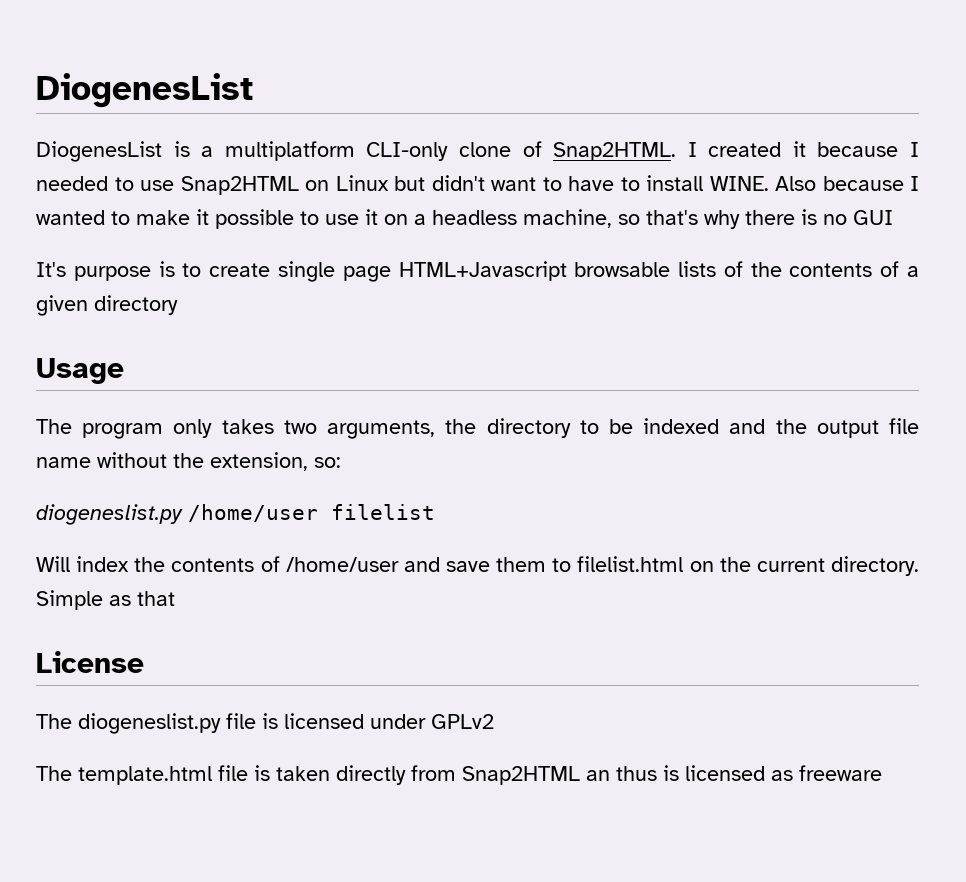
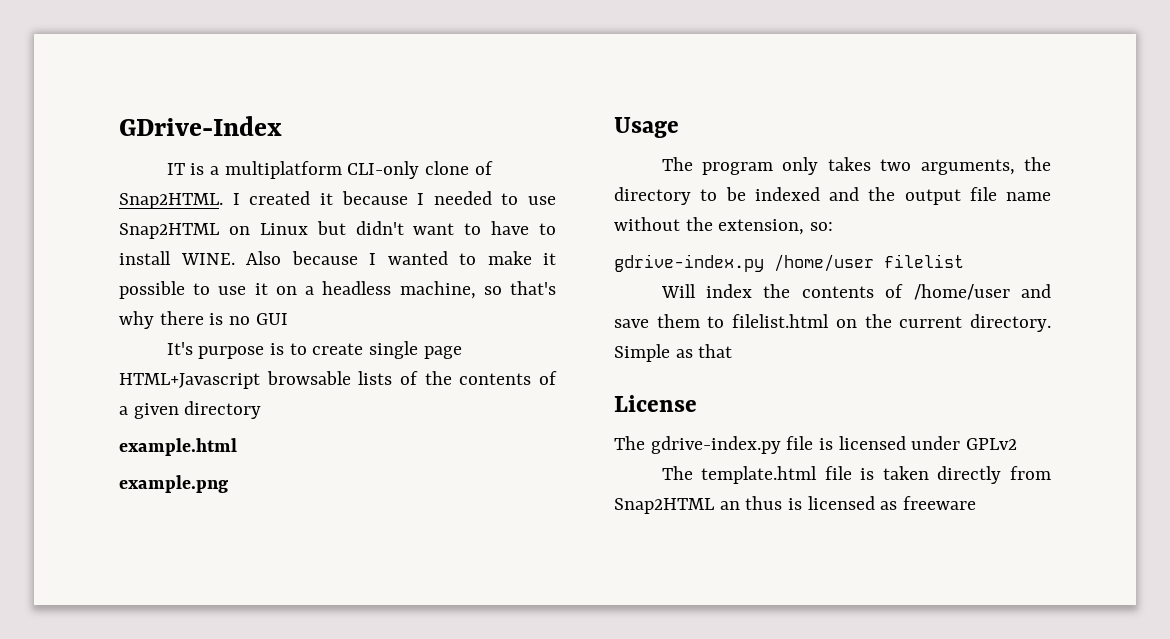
[36,73,253,108] [36,141,162,162] DiogenesList // DiogenesList -> [119,116,282,136] [166,163,185,175] GDrive-Index // IT
(178, 305) none -> [119,438,237,456] [119,475,228,493] // example.html // example.png
[36,504,183,525] diogeneslist.py -> [614,254,764,272] gdrive-index.py
[78,713,221,734] diogeneslist.py -> [650,436,781,454] gdrive-index.py

